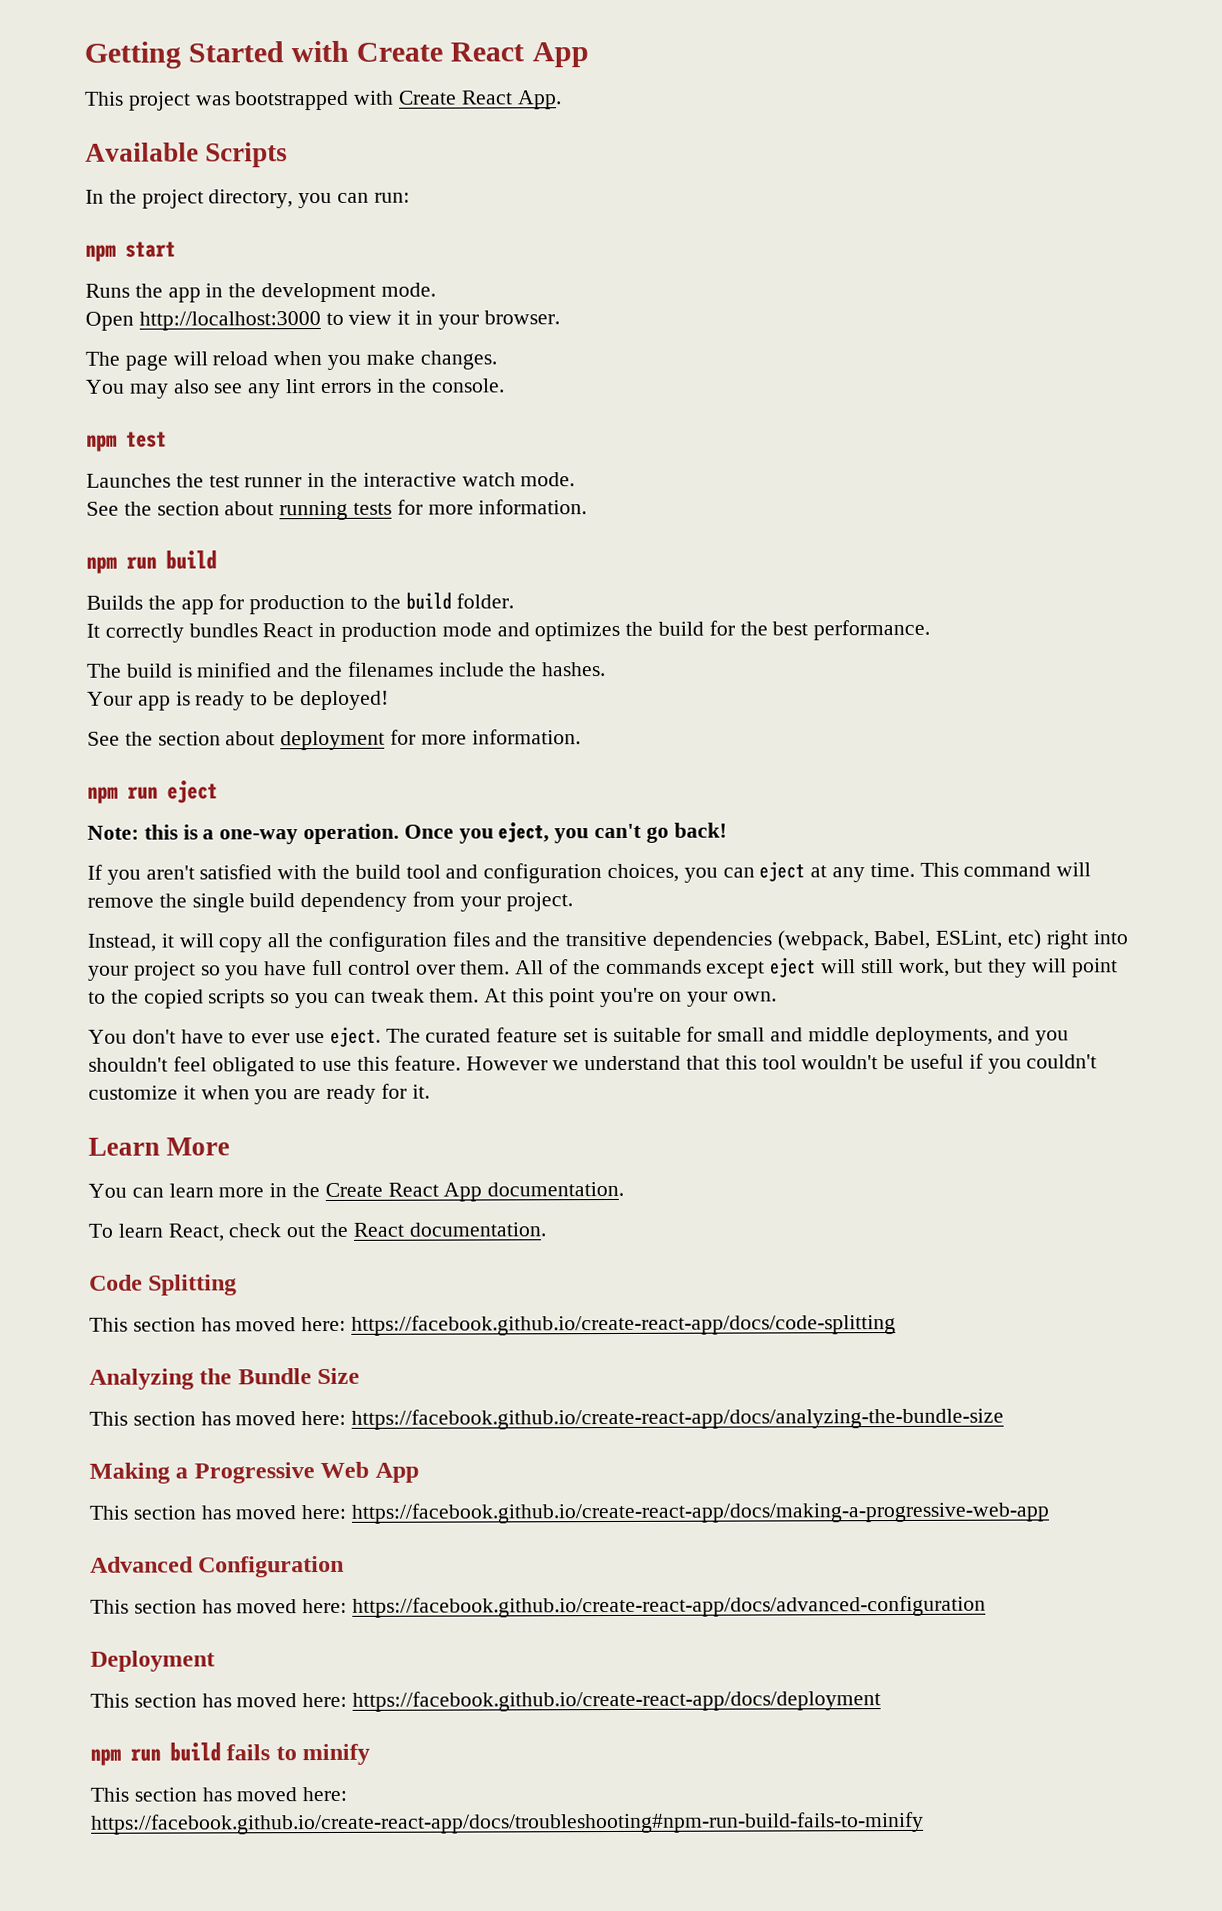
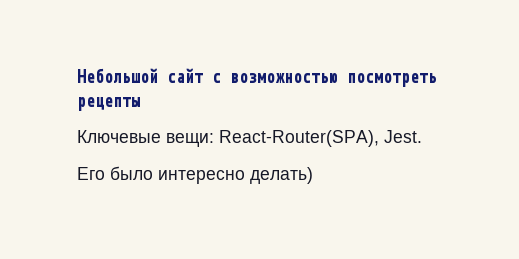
[84,40,589,69] [84,90,562,111] [85,142,289,168] [85,189,410,209] [85,241,176,262] [85,282,436,303] [85,310,560,331] [85,350,497,371] [85,378,506,399] [86,431,167,452] [86,472,576,488] [86,499,588,521] [86,550,217,574] [86,592,515,615] [86,619,931,643] [86,661,607,678] [87,690,389,711] [87,729,581,751] [87,780,218,804] [87,822,727,845] [87,861,1092,885] [87,891,573,913] [87,929,1128,953] [88,957,1118,981] [88,987,778,1009] [88,1026,1070,1047] [88,1053,1098,1077] [88,1083,430,1105] [88,1137,231,1156] [88,1181,625,1202] [88,1222,546,1242] [89,1274,238,1296] [89,1314,897,1336] [89,1367,361,1390] [89,1407,1005,1430] [89,1461,419,1484] [89,1501,1050,1524] [90,1555,345,1578] [90,1595,987,1618] [90,1650,215,1672] [90,1690,882,1712] [90,1742,371,1766] [90,1786,348,1802] [90,1811,924,1835] Getting Started with Create React App // This project was bootstrapped with Create React App. // Available Scripts // In the project directory, you can run: // npm start // Runs the app in the development mode. // Open http://localhost:3000 to view it in your browser. // The page will reload when you make changes. // You may also see any lint errors in the console. // npm test // Launches the test runner in the interactive watch mode. // See the section about running tests for more information. // npm run build // Builds the app for production to the build folder. // It correctly bundles React in production mode and optimizes the build for the best performance. // The build is minified and the filenames include the hashes. // Your app is ready to be deployed! // See the section about deployment for more information. // npm run eject // Note: this is a one-way operation. Once you eject, you can't go back! // If you aren't satisfied with the build tool and configuration choices, you can eject at any time. This command will remove the single build dependency from your project. // Instead, it will copy all the configuration files and the transitive dependencies (webpack, Babel, ESLint, etc) right into your project so you have full control over them. All of the commands except eject will still work, but they will point to the copied scripts so you can tweak them. At this point you're on your own. // You don't have to ever use eject. The curated feature set is suitable for small and middle deployments, and you shouldn't feel obligated to use this feature. However we understand that this tool wouldn't be useful if you couldn't customize it when you are ready for it. // Learn More // You can learn more in the Create React App documentation. // To learn React, check out the React documentation. // Code Splitting // This section has moved here: https://facebook.github.io/create-react-app/docs/code-splitting // Analyzing the Bundle Size // This section has moved here: https://facebook.github.io/create-react-app/docs/analyzing-the-bundle-size // Making a Progressive Web App // This section has moved here: https://facebook.github.io/create-react-app/docs/making-a-progressive-web-app // Advanced Configuration // This section has moved here: https://facebook.github.io/create-react-app/docs/advanced-configuration // Deployment // This section has moved here: https://facebook.github.io/create-react-app/docs/deployment // npm run build fails to minify // This section has moved here: https://facebook.github.io/create-react-app/docs/troubleshooting#npm-run-build-fails-to-minify -> [77,68,437,87] [77,97,140,111] [77,130,422,147] [77,166,313,184] Небольшой сайт с возможностью посмотреть рецепты // Ключевые вещи: React-Router(SPA), Jest. // Его было интересно делать)

